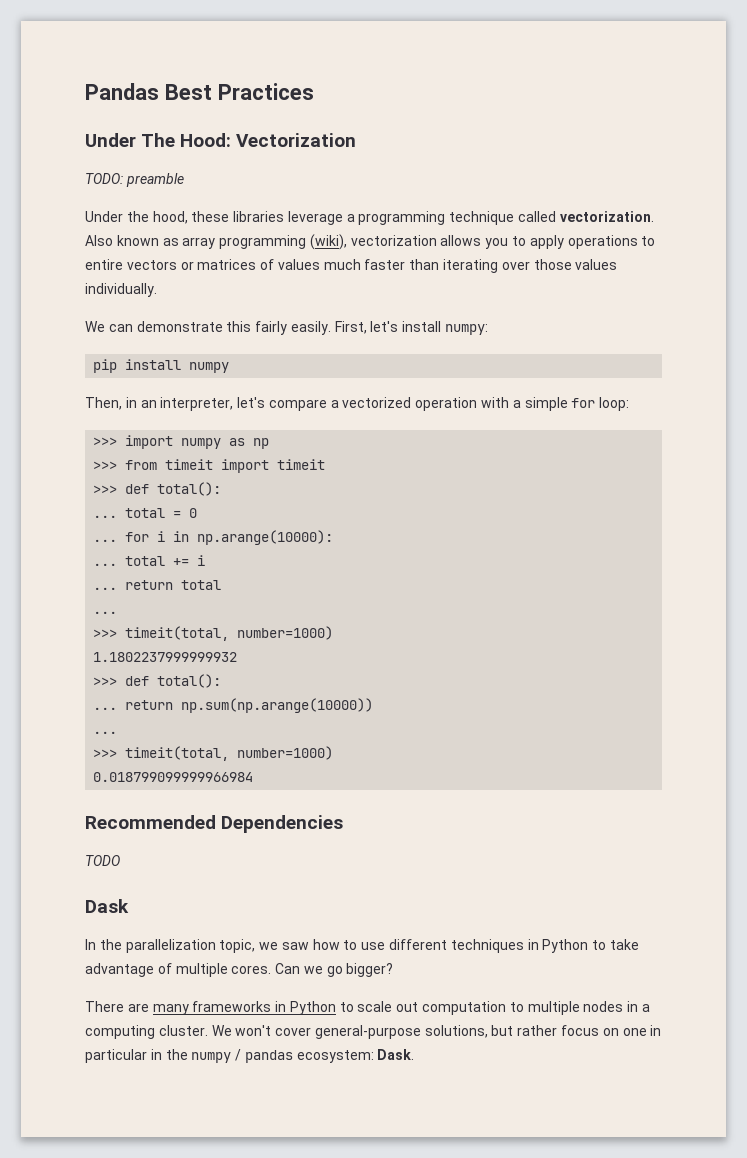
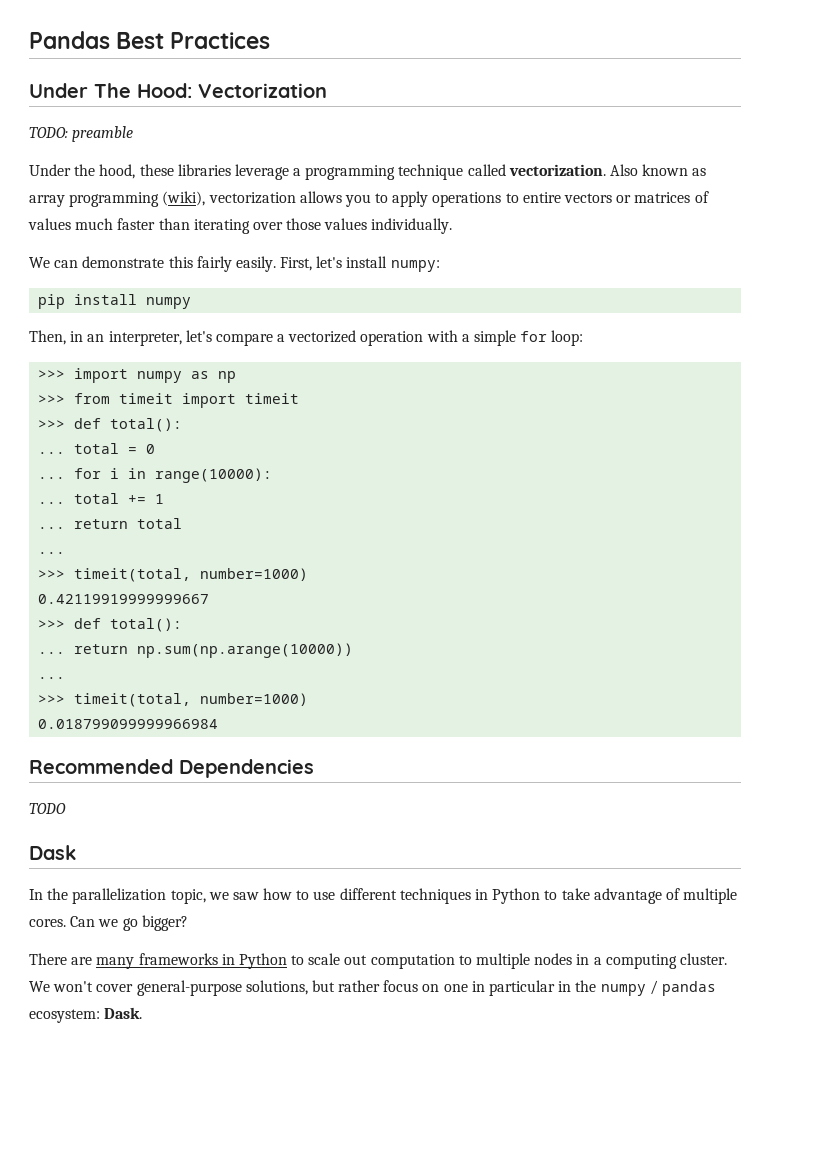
[197,530,334,545] np.arange(10000): -> [155,468,273,483] range(10000):
[197,555,206,566] i -> [155,494,165,504] 1
[93,652,238,662] 1.1802237999999932 -> [38,594,210,604] 0.42119919999999667

